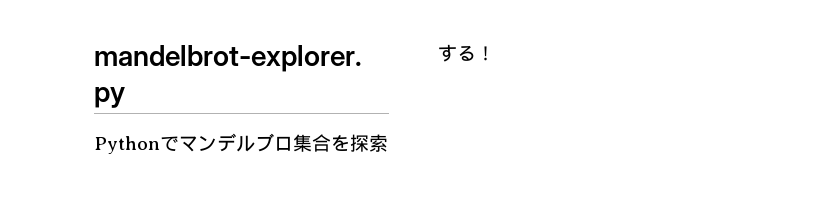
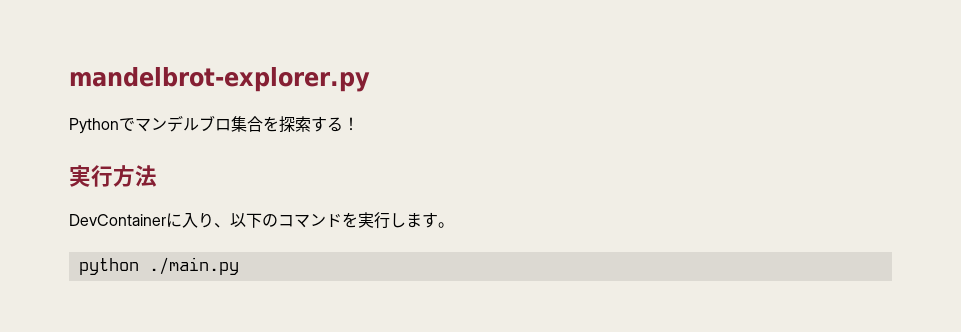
(495, 53) none -> [69,165,157,187] [69,212,454,229] [78,257,239,275] // 実行方法 // DevContainerに入り、以下のコマンドを実行します。 // python ./main.py

